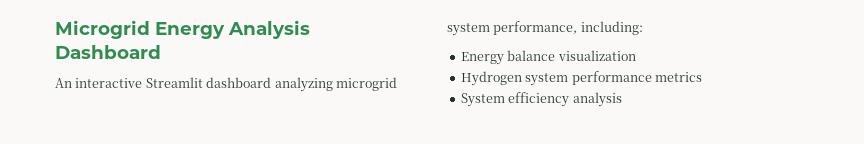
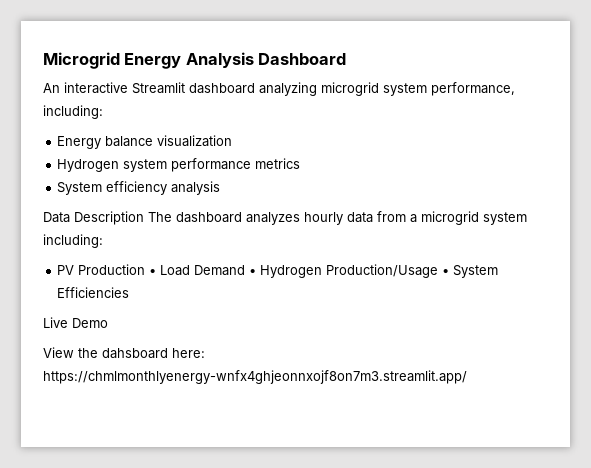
(622, 99) none -> [43,211,527,225] [43,234,103,248] [57,264,499,278] [57,287,130,298] [43,317,108,328] [43,347,205,359] [43,370,467,384] // Data Description The dashboard analyzes hourly data from a microgrid system including: // PV Production • Load Demand • Hydrogen Production/Usage • System Efficiencies // Live Demo // View the dahsboard here: https://chmlmonthlyenergy-wnfx4ghjeonnxojf8on7m3.streamlit.app/

